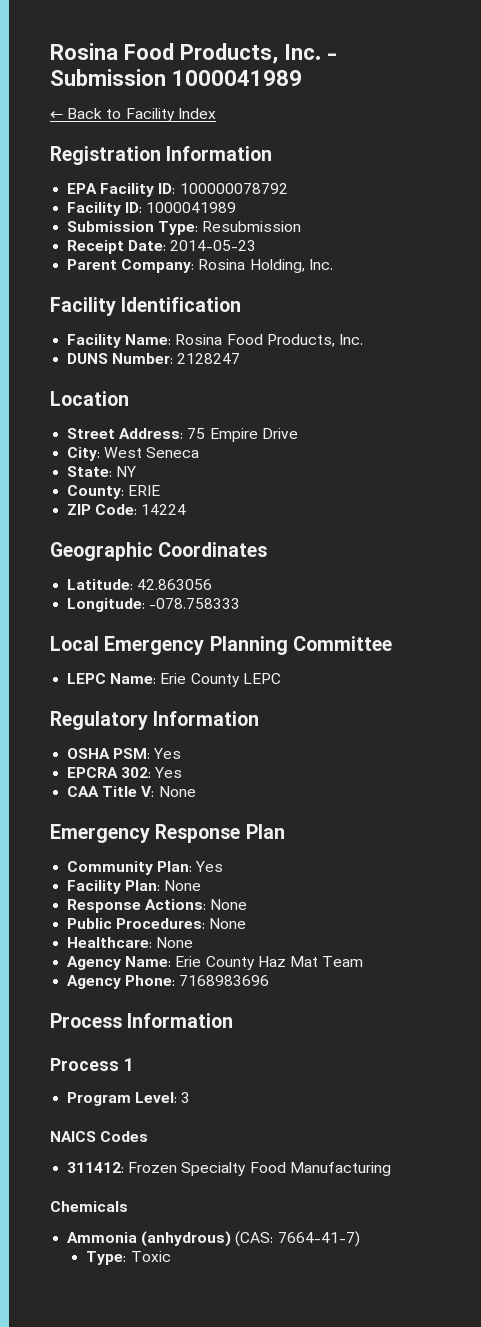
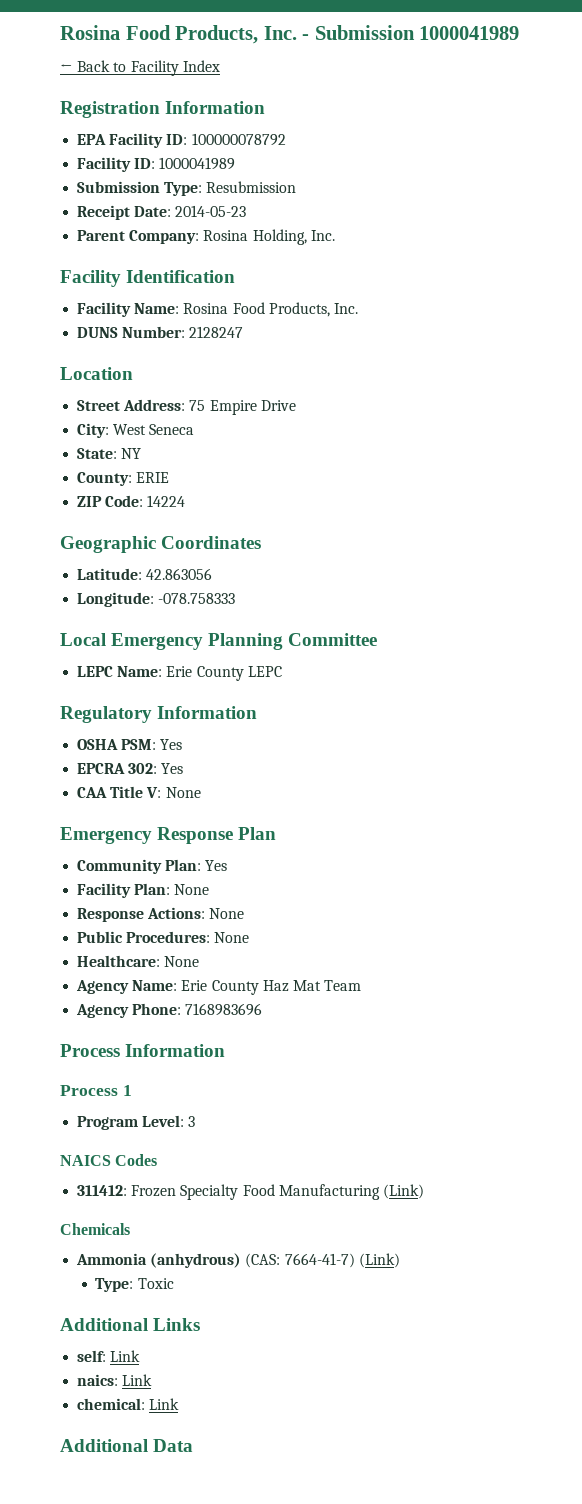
(391, 1169) none -> [382,1184,424,1199] (Link)
(360, 1239) none -> [358,1253,400,1268] (Link)
(171, 1256) none -> [60,1318,201,1331] [77,1350,141,1362] [77,1374,153,1386] [77,1398,180,1410] [60,1439,194,1452] // Additional Links // self: Link // naics: Link // chemical: Link // Additional Data

